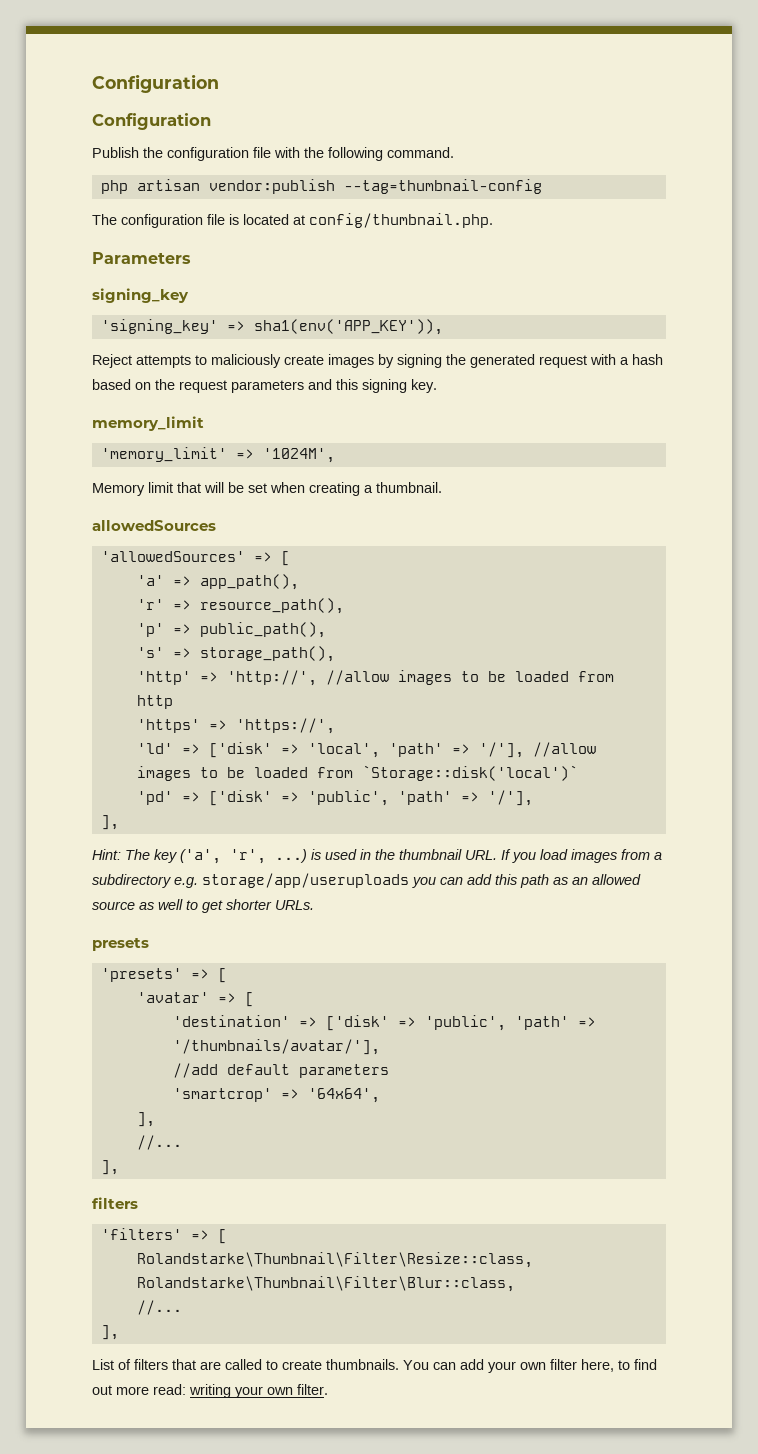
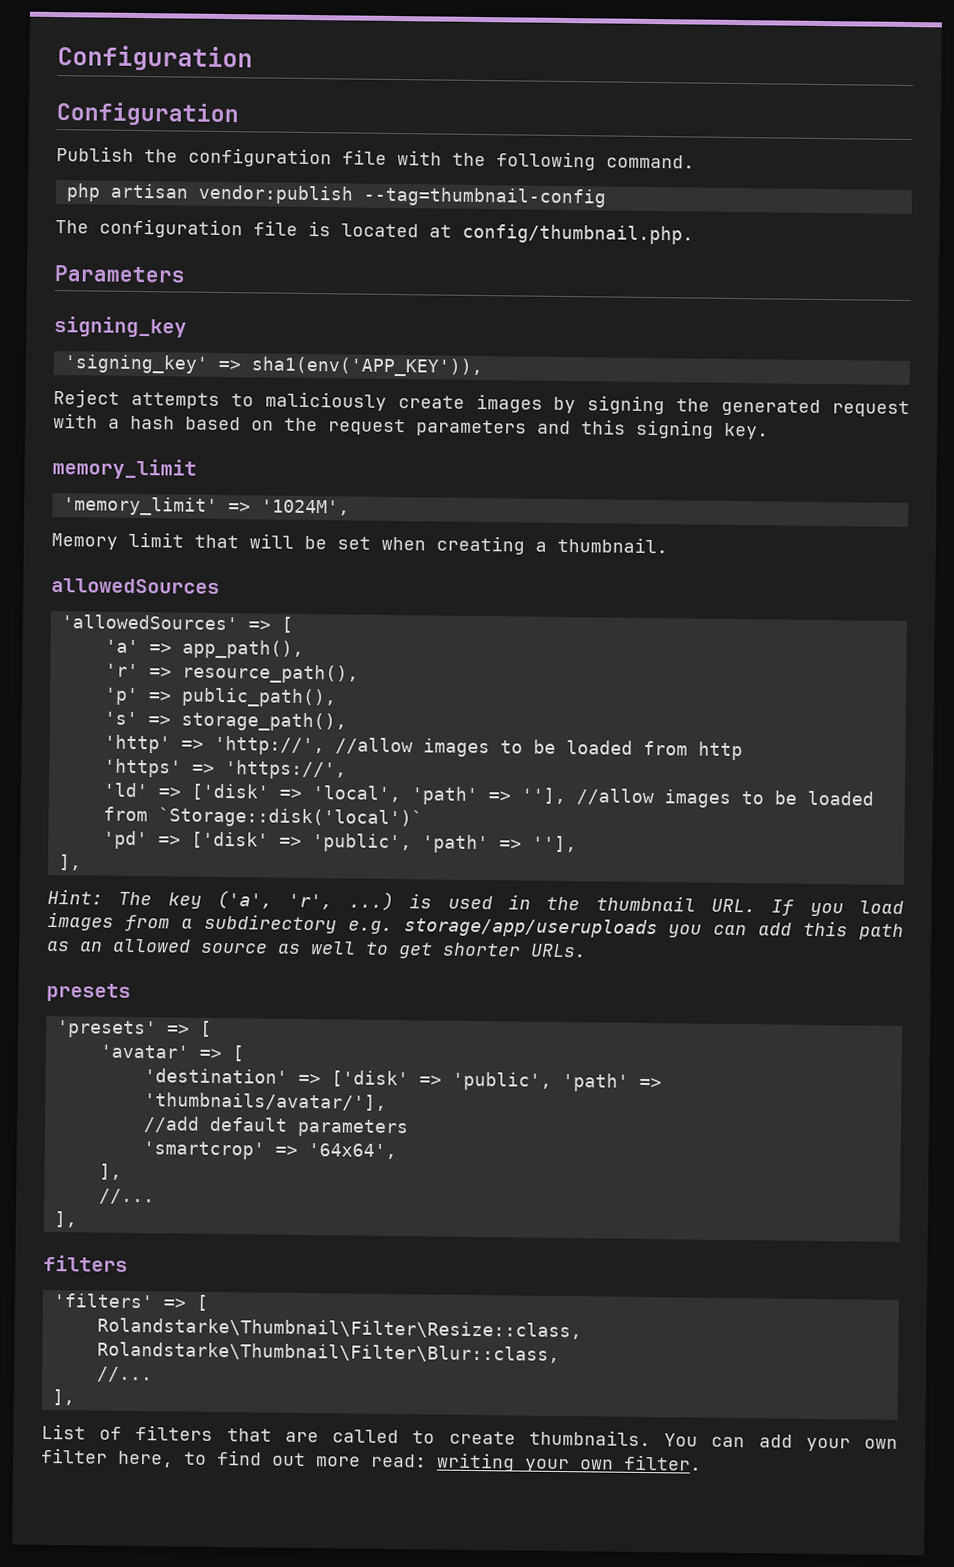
[478,742,524,758] '/'], -> [520,787,566,805] ''],
[487,790,533,806] '/'], -> [531,835,577,853] ''],
[172,1039,380,1055] '/thumbnails/avatar/'], -> [143,1092,387,1111] 'thumbnails/avatar/'],

